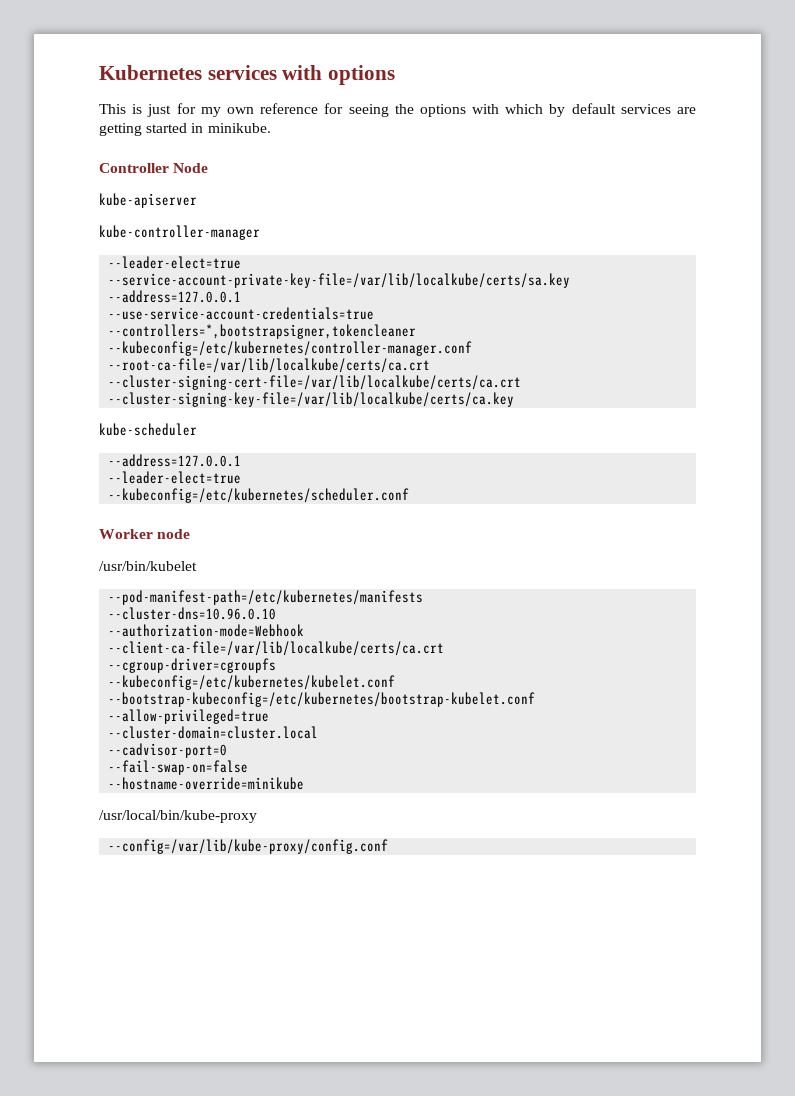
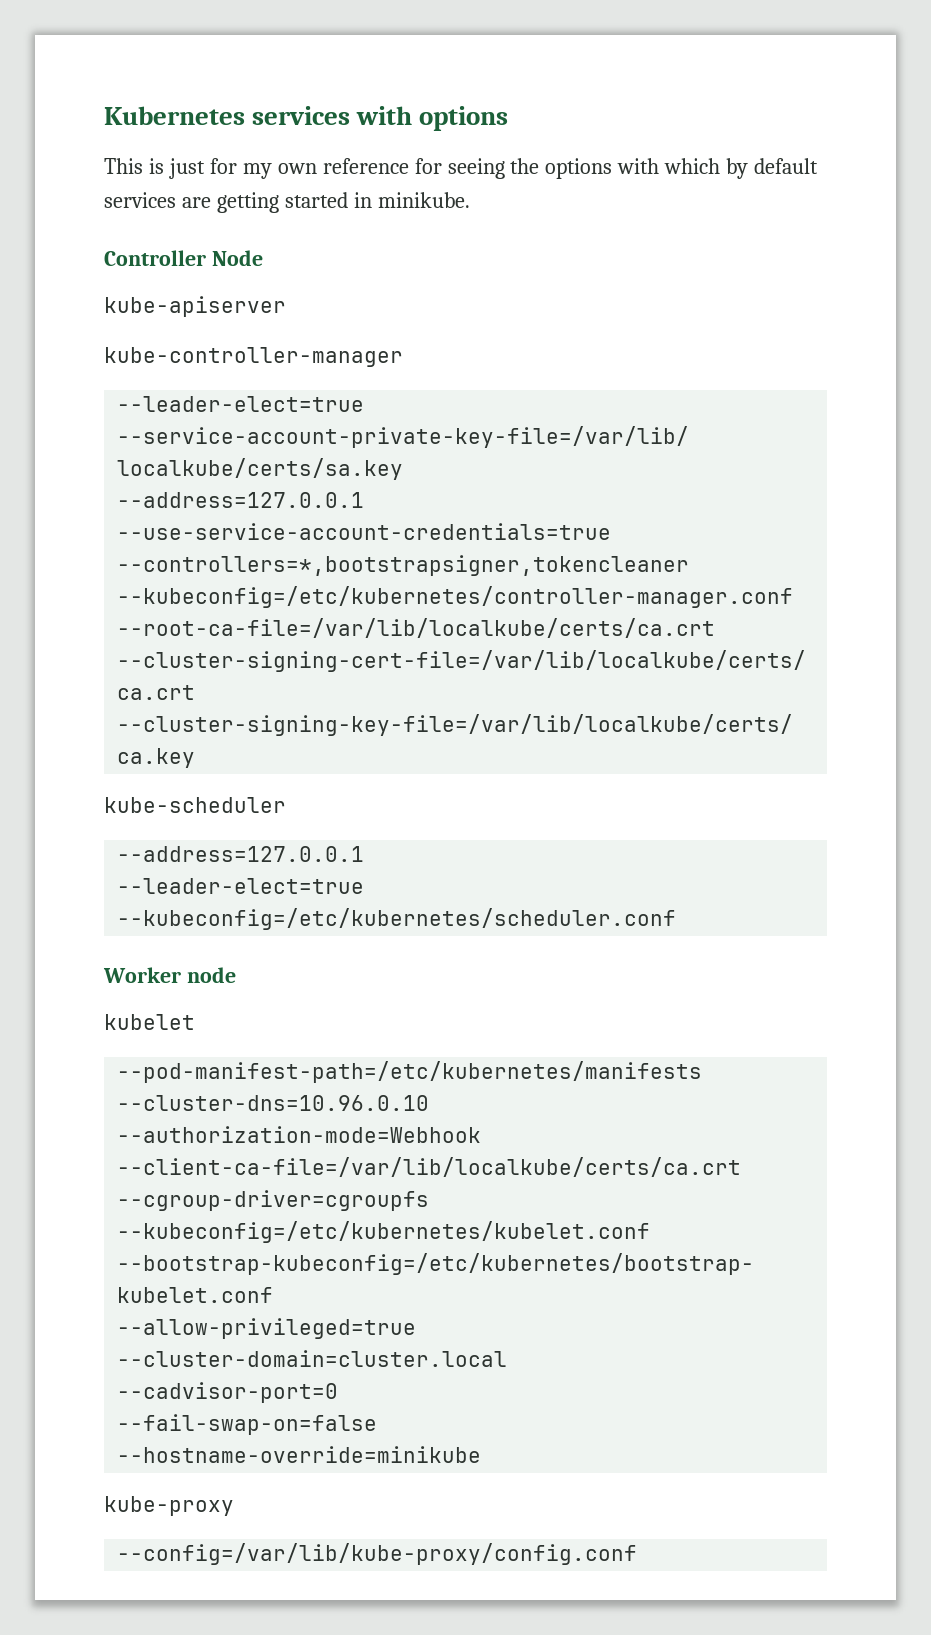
[99,561,197,571] /usr/bin/kubelet -> [104,1014,195,1030] kubelet
[99,810,257,823] /usr/local/bin/kube-proxy -> [104,1496,234,1516] kube-proxy

